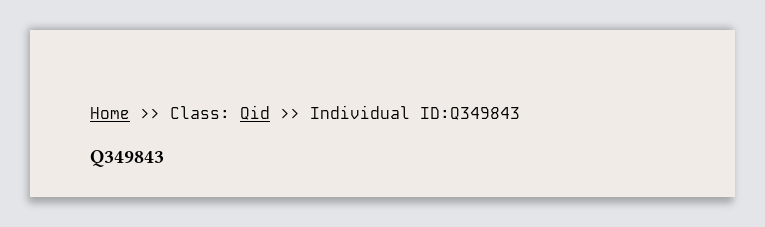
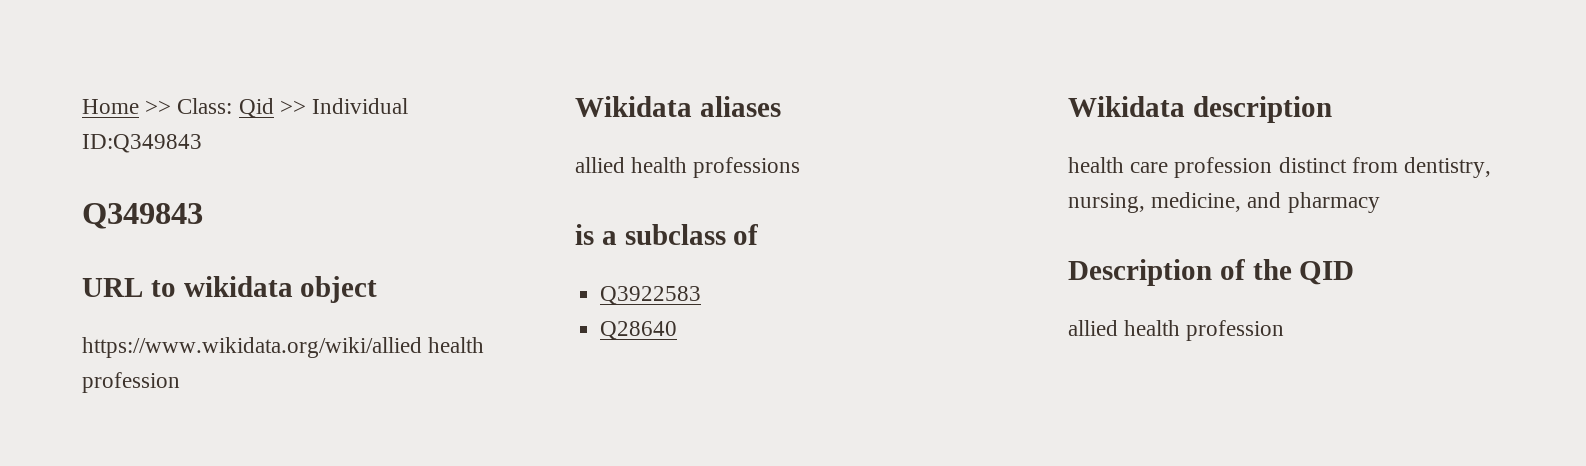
(164, 158) none -> [82,276,378,303] [82,337,485,358] [82,372,180,393] [575,96,781,117] [575,157,801,178] [575,224,759,245] [600,286,702,305] [600,321,678,340] [1068,96,1332,123] [1068,157,1492,178] [1068,192,1380,213] [1068,259,1355,286] [1068,320,1285,341] // URL to wikidata object // https://www.wikidata.org/wiki/allied health profession // Wikidata aliases // allied health professions // is a subclass of // Q3922583 // Q28640 // Wikidata description // health care profession distinct from dentistry, nursing, medicine, and pharmacy // Description of the QID // allied health profession

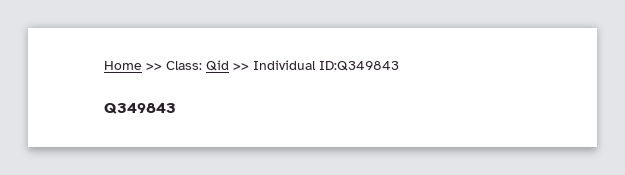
[82,276,378,303] [82,337,485,358] [82,372,180,393] [575,96,781,117] [575,157,801,178] [575,224,759,245] [600,286,702,305] [600,321,678,340] [1068,96,1332,123] [1068,157,1492,178] [1068,192,1380,213] [1068,259,1355,286] [1068,320,1285,341] // URL to wikidata object // https://www.wikidata.org/wiki/allied health profession // Wikidata aliases // allied health professions // is a subclass of // Q3922583 // Q28640 // Wikidata description // health care profession distinct from dentistry, nursing, medicine, and pharmacy // Description of the QID // allied health profession -> (176, 108) none

